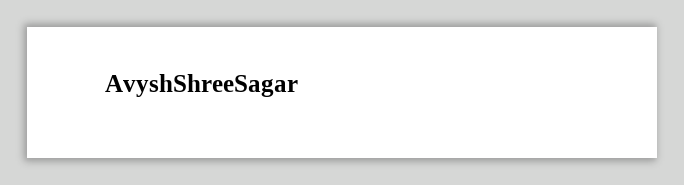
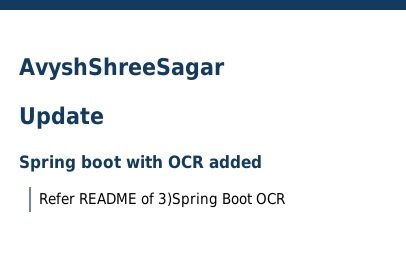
(298, 85) none -> [19,106,104,129] [19,155,262,172] [39,192,286,208] // Update // Spring boot with OCR added // Refer README of 3)Spring Boot OCR

